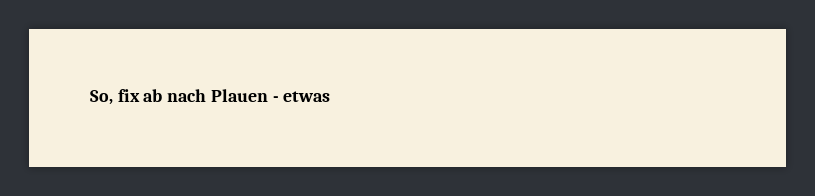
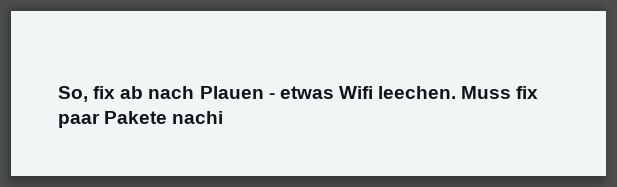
(331, 96) none -> [338,86,539,99] [58,111,224,128] Wifi leechen. Muss fix paar Pakete nachi

